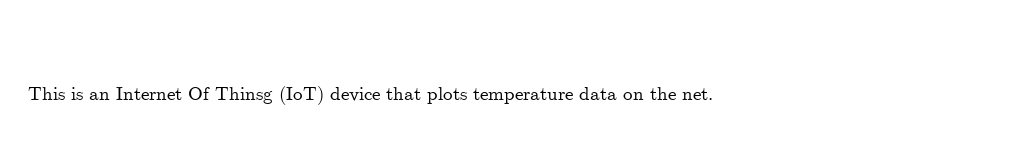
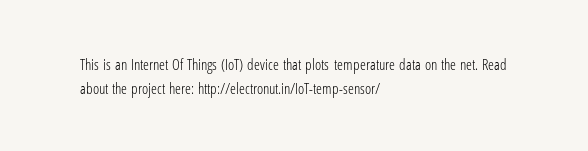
[215,87,273,104] Thinsg -> [187,58,218,74] Things
(713, 94) none -> [481,58,507,70] [80,82,381,98] Read about the project here: http://electronut.in/IoT-temp-sensor/

